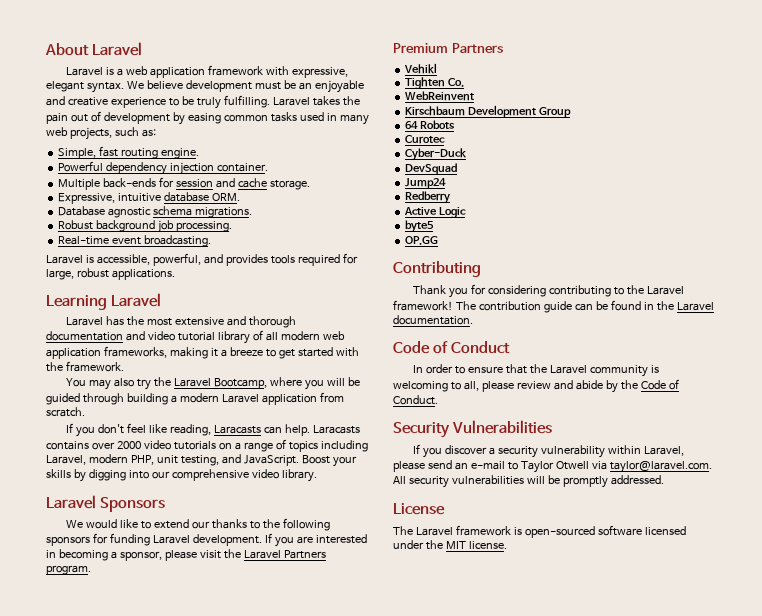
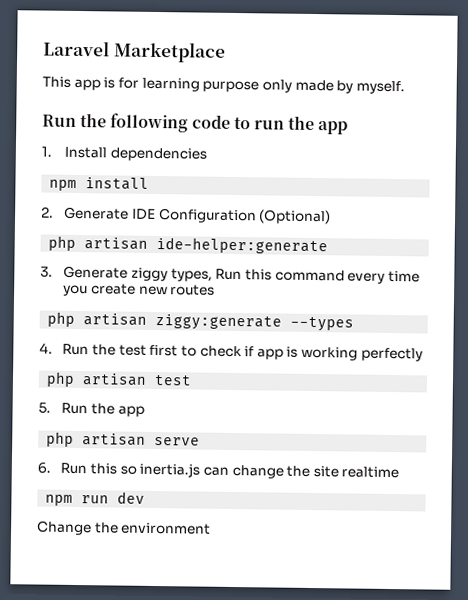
[45,42,143,56] [66,65,349,78] [46,80,364,93] [46,95,360,109] [46,111,369,125] [46,127,156,140] [58,146,200,159] [58,161,269,175] [58,177,310,190] [58,192,241,204] [58,206,253,218] [58,220,233,233] [58,235,212,247] [46,253,358,266] [46,268,175,280] [46,293,162,310] [66,316,297,328] [46,330,345,344] [46,346,359,359] [46,361,124,372] [66,377,361,390] [46,392,344,405] [46,407,85,417] [66,423,361,437] [46,439,368,452] [46,454,357,467] [46,469,317,482] [46,495,166,512] [66,518,331,531] [46,533,367,547] [46,549,326,561] [46,565,91,575] [393,43,503,53] [404,63,438,74] [405,77,465,89] [405,91,475,101] [405,105,572,118] [405,120,456,129] [405,135,446,144] [405,148,468,161] [405,163,458,175] [405,178,447,189] [405,191,451,204] [404,207,467,218] [405,220,435,233] [405,236,439,245] [393,261,481,277] [413,284,685,298] [393,300,714,313] [393,315,473,325] [393,341,511,354] [413,364,660,377] [393,379,679,393] [393,395,438,405] [393,420,553,438] [413,444,685,458] [393,460,712,473] [393,475,664,488] [393,503,445,515] [393,525,686,538] [393,540,507,550] About Laravel // Laravel is a web application framework with expressive, elegant syntax. We believe development must be an enjoyable and creative experience to be truly fulfilling. Laravel takes the pain out of development by easing common tasks used in many web projects, such as: // Simple, fast routing engine. // Powerful dependency injection container. // Multiple back-ends for session and cache storage. // Expressive, intuitive database ORM. // Database agnostic schema migrations. // Robust background job processing. // Real-time event broadcasting. // Laravel is accessible, powerful, and provides tools required for large, robust applications. // Learning Laravel // Laravel has the most extensive and thorough documentation and video tutorial library of all modern web application frameworks, making it a breeze to get started with the framework. // You may also try the Laravel Bootcamp, where you will be guided through building a modern Laravel application from scratch. // If you don't feel like reading, Laracasts can help. Laracasts contains over 2000 video tutorials on a range of topics including Laravel, modern PHP, unit testing, and JavaScript. Boost your skills by digging into our comprehensive video library. // Laravel Sponsors // We would like to extend our thanks to the following sponsors for funding Laravel development. If you are interested in becoming a sponsor, please visit the Laravel Partners program. // Premium Partners // Vehikl // Tighten Co. // WebReinvent // Kirschbaum Development Group // 64 Robots // Curotec // Cyber-Duck // DevSquad // Jump24 // Redberry // Active Logic // byte5 // OP.GG // Contributing // Thank you for considering contributing to the Laravel framework! The contribution guide can be found in the Laravel documentation. // Code of Conduct // In order to ensure that the Laravel community is welcoming to all, please review and abide by the Code of Conduct. // Security Vulnerabilities // If you discover a security vulnerability within Laravel, please send an e-mail to Taylor Otwell via taylor@laravel.com. All security vulnerabilities will be promptly addressed. // License // The Laravel framework is open-sourced software licensed under the MIT license. -> [43,40,226,63] [42,76,405,95] [42,113,349,135] [41,146,207,162] [49,177,150,191] [41,206,332,225] [48,235,329,255] [40,265,420,284] [63,283,216,297] [47,311,355,332] [39,342,423,362] [46,371,193,387] [38,402,145,417] [46,431,201,447] [37,462,400,479] [45,491,146,506] [36,520,212,536] Laravel Marketplace // This app is for learning purpose only made by myself. // Run the following code to run the app // 1. Install dependencies // npm install // 2. Generate IDE Configuration (Optional) // php artisan ide-helper:generate // 3. Generate ziggy types, Run this command every time you create new routes // php artisan ziggy:generate --types // 4. Run the test first to check if app is working perfectly // php artisan test // 5. Run the app // php artisan serve // 6. Run this so inertia.js can change the site realtime // npm run dev // Change the environment

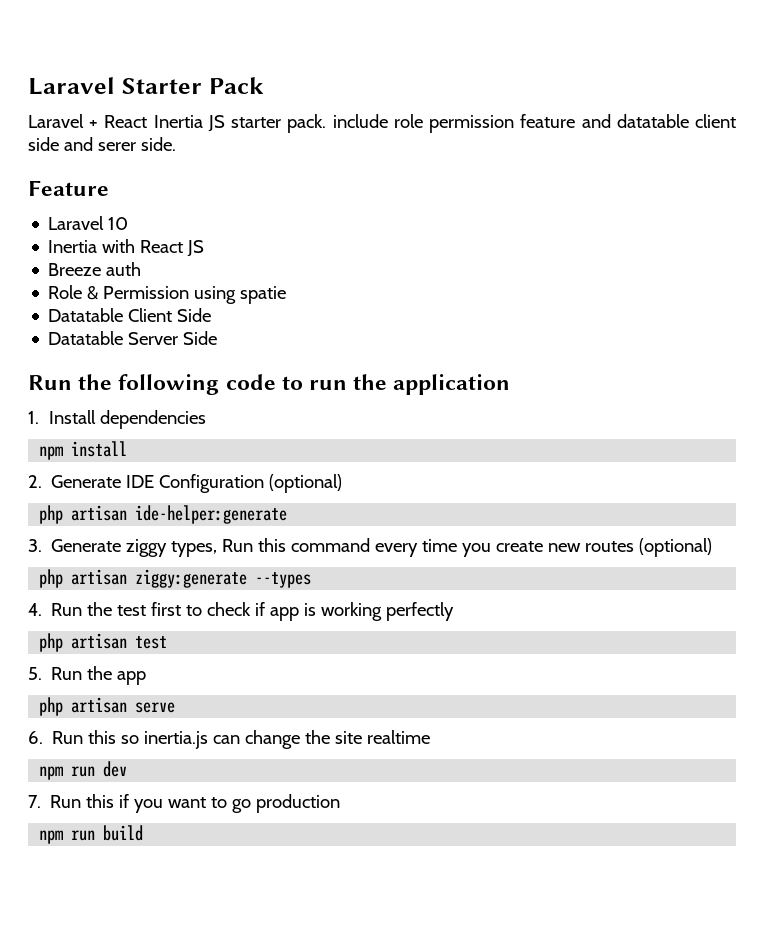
[43,40,226,63] [42,76,405,95] Laravel Marketplace // This app is for learning purpose only made by myself. -> [28,77,264,95] [28,114,737,133] [28,137,176,151] [28,180,109,196] [48,216,129,230] [48,239,205,257] [48,262,142,276] [48,285,287,304] [48,308,212,322] [48,331,218,345] Laravel Starter Pack // Laravel + React Inertia JS starter pack. include role permission feature and datatable client side and serer side. // Feature // Laravel 10 // Inertia with React JS // Breeze auth // Role & Permission using spatie // Datatable Client Side // Datatable Server Side
[318,121,349,135] app -> [393,374,511,395] application
[258,209,332,225] (Optional) -> [269,474,343,493] (optional)
(216, 290) none -> [639,538,713,557] (optional)
[36,520,212,536] Change the environment -> [28,794,341,813] [39,825,144,844] 7. Run this if you want to go production // npm run build

